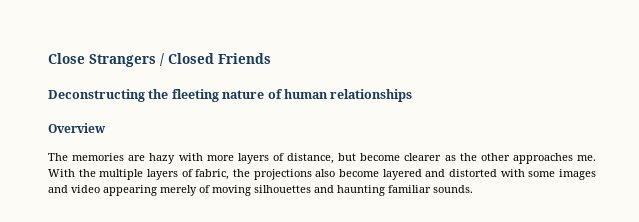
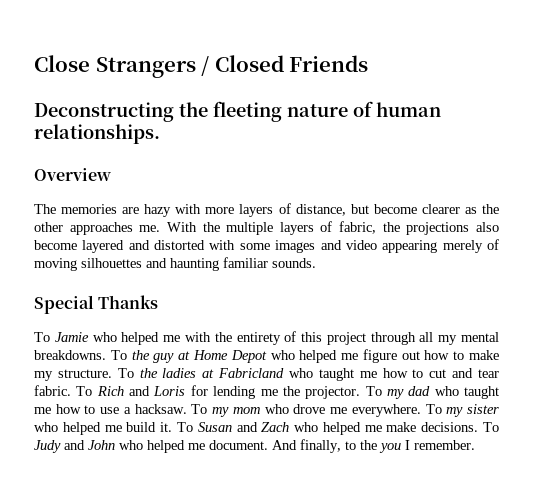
[330,89,413,102] relationships -> [34,124,160,144] relationships.
(473, 189) none -> [34,295,159,314] [34,331,499,345] [34,349,499,363] [34,368,499,381] [34,385,499,399] [34,404,500,417] [34,422,499,435] [34,439,475,453] // Special Thanks // To Jamie who helped me with the entirety of this project through all my mental breakdowns. To the guy at Home Depot who helped me figure out how to make my structure. To the ladies at Fabricland who taught me how to cut and tear fabric. To Rich and Loris for lending me the projector. To my dad who taught me how to use a hacksaw. To my mom who drove me everywhere. To my sister who helped me build it. To Susan and Zach who helped me make decisions. To Judy and John who helped me document. And finally, to the you I remember.

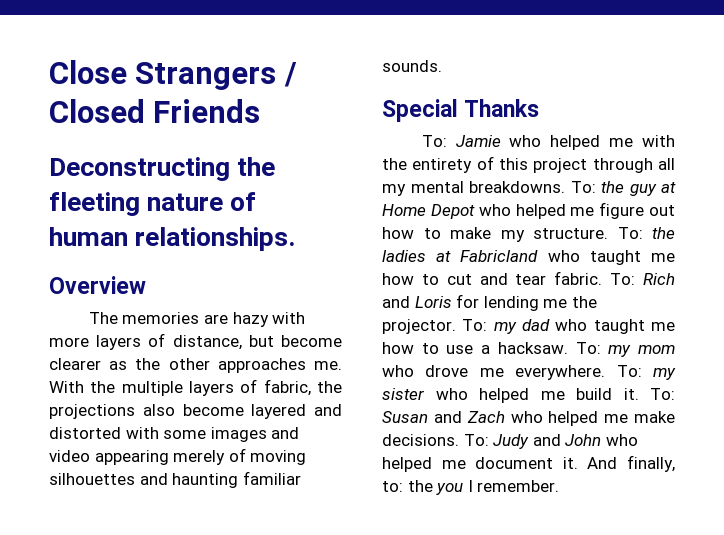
[34,332,50,342] To -> [421,135,447,147] To:
[110,350,127,360] To -> [570,181,596,193] To:
[117,368,134,378] To -> [617,227,643,239] To:
[76,386,93,396] To -> [610,273,636,285] To:
[365,386,382,396] To -> [462,319,488,331] To:
[191,404,208,414] To -> [575,342,601,354] To:
[425,404,442,414] To -> [616,365,642,377] To:
[176,422,193,432] To -> [650,388,675,400] To:
[482,422,499,432] To -> [463,434,489,446] To:
[209,440,268,450] document. -> [475,457,578,469] document it.
[345,441,356,450] to -> [382,481,403,492] to:

